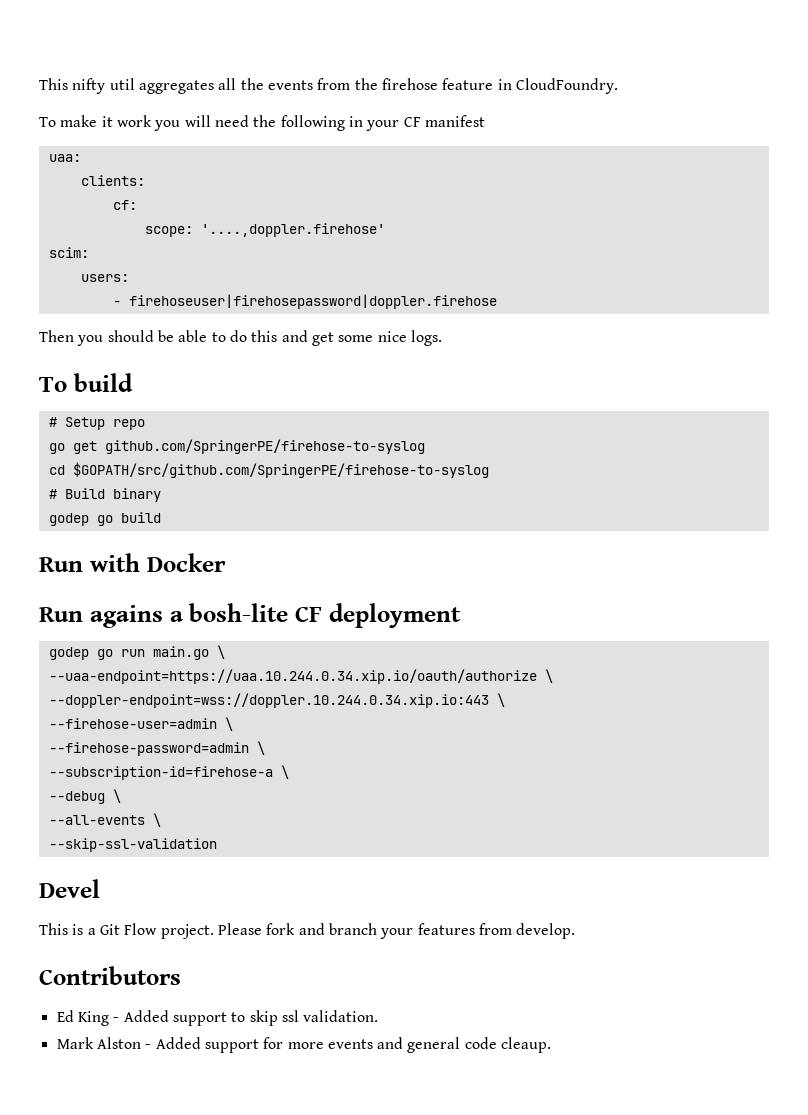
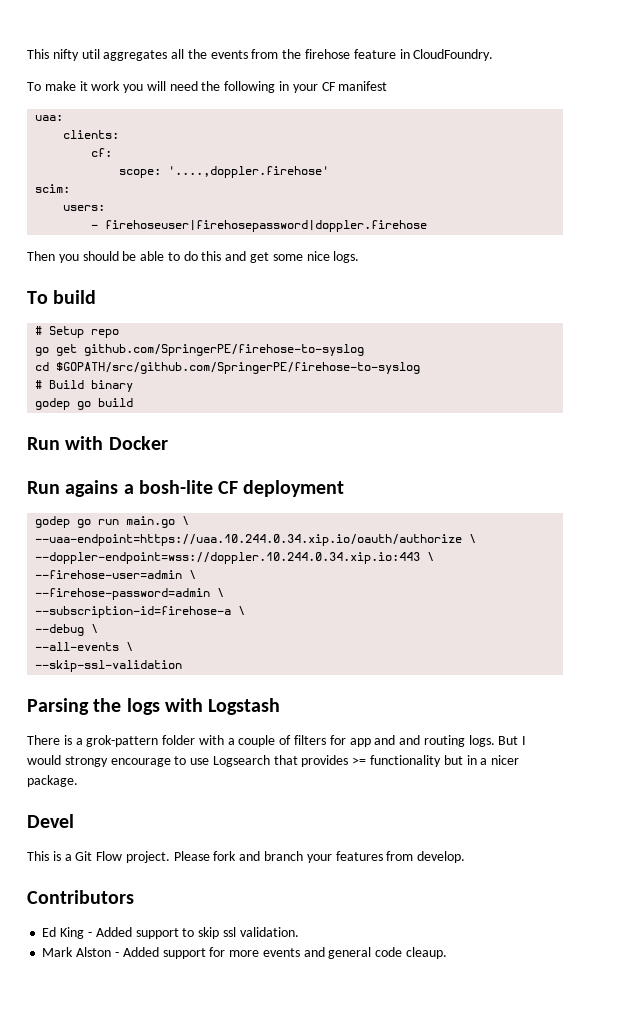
(217, 845) none -> [27,698,281,715] [27,735,527,747] [27,755,520,767] [27,775,78,787] // Parsing the logs with Logstash // There is a grok-pattern folder with a couple of filters for app and and routing logs. But I would strongy encourage to use Logsearch that provides >= functionality but in a nicer package.

